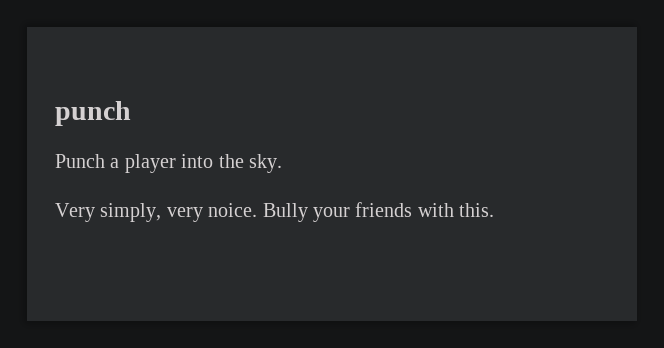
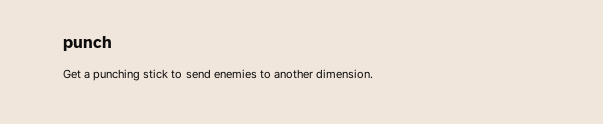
[55,154,282,173] [55,202,495,222] Punch a player into the sky. // Very simply, very noice. Bully your friends with this. -> [63,69,373,81] Get a punching stick to send enemies to another dimension.

